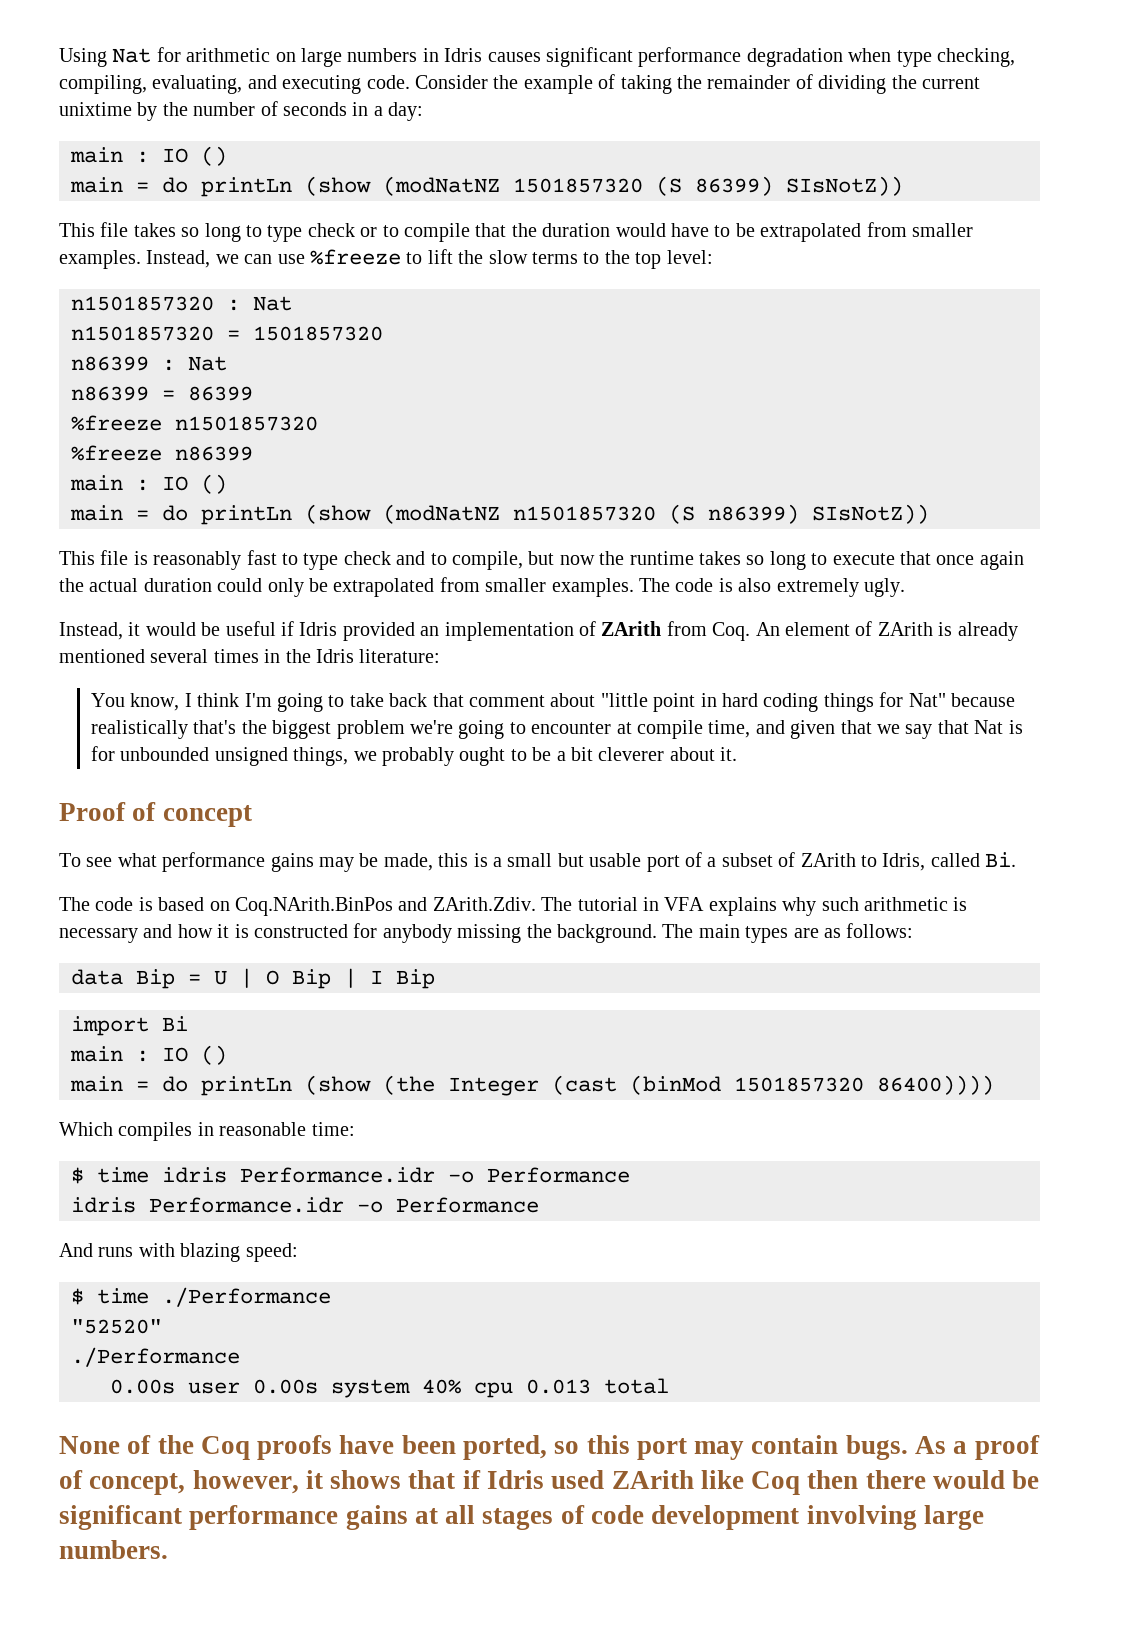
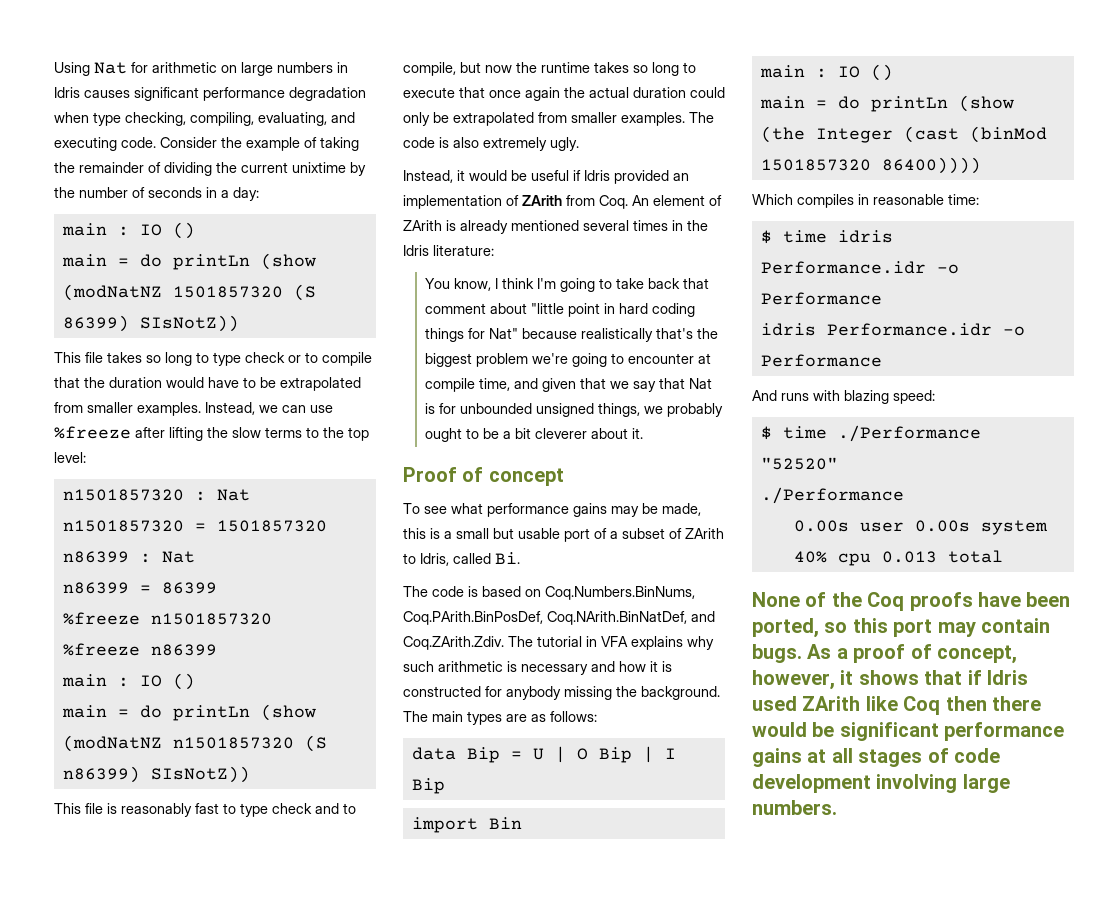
[406,249,453,264] to lift -> [135,427,203,441] after lifting
[235,897,536,916] Coq.NArith.BinPos and ZArith.Zdiv. -> [545,586,695,600] [403,611,715,625] [403,636,504,650] Coq.Numbers.BinNums, Coq.PArith.BinPosDef, Coq.NArith.BinNatDef, and Coq.ZArith.Zdiv.
[162,1016,188,1031] Bi -> [488,817,522,829] Bin

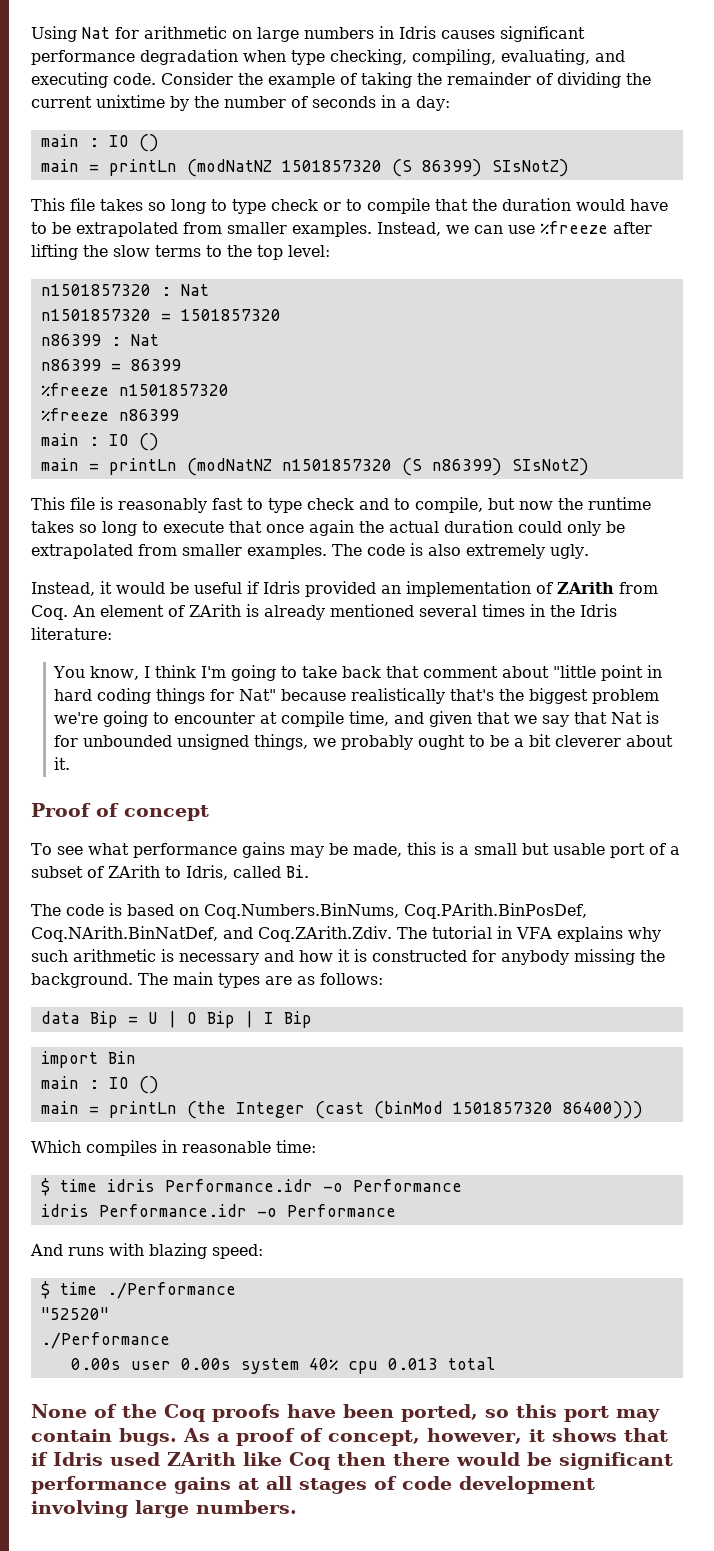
[139,253,316,270] do printLn (show -> [108,159,177,176] printLn
[139,315,239,332] SIsNotZ)) -> [491,159,569,177] SIsNotZ)
[139,704,316,721] do printLn (show -> [108,458,177,475] printLn
[150,766,250,783] SIsNotZ)) -> [511,458,589,476] SIsNotZ)
[837,95,1014,112] do printLn (show -> [108,1101,177,1118] printLn
[881,157,981,174] 86400)))) -> [562,1101,643,1119] 86400)))

